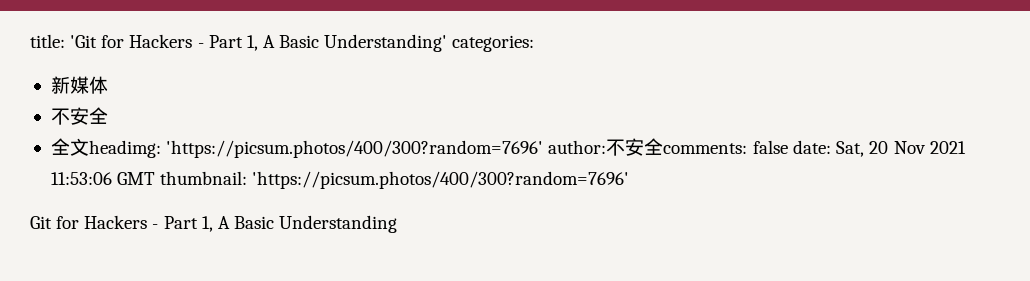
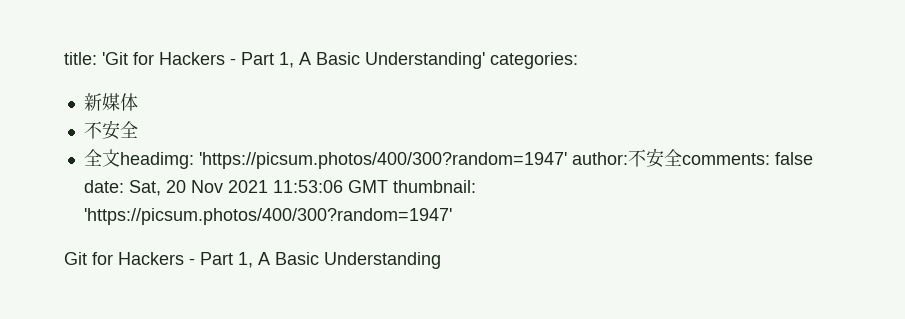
[166,140,544,158] 'https://picsum.photos/400/300?random=7696' -> [198,152,567,169] 'https://picsum.photos/400/300?random=1947'
[252,171,630,189] 'https://picsum.photos/400/300?random=7696' -> [83,208,452,225] 'https://picsum.photos/400/300?random=1947'

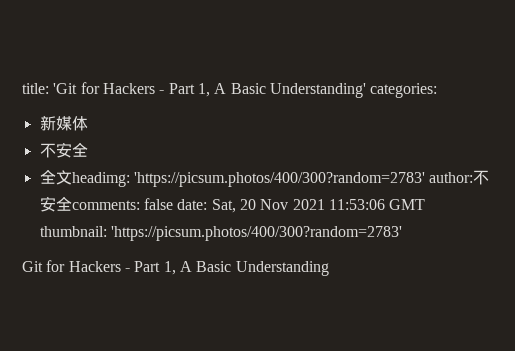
[198,152,567,169] 'https://picsum.photos/400/300?random=1947' -> [133,172,425,187] 'https://picsum.photos/400/300?random=2783'
[83,208,452,225] 'https://picsum.photos/400/300?random=1947' -> [110,226,402,241] 'https://picsum.photos/400/300?random=2783'

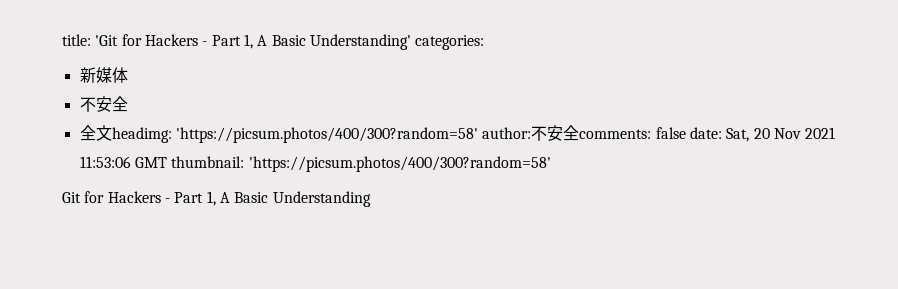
[133,172,425,187] 'https://picsum.photos/400/300?random=2783' -> [175,127,478,143] 'https://picsum.photos/400/300?random=58'
[110,226,402,241] 'https://picsum.photos/400/300?random=2783' -> [248,156,551,172] 'https://picsum.photos/400/300?random=58'

